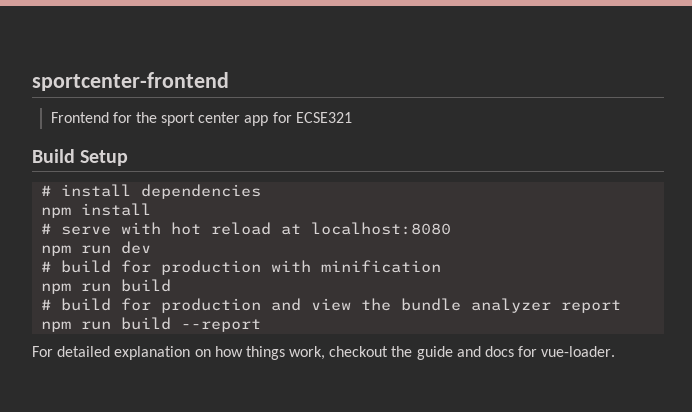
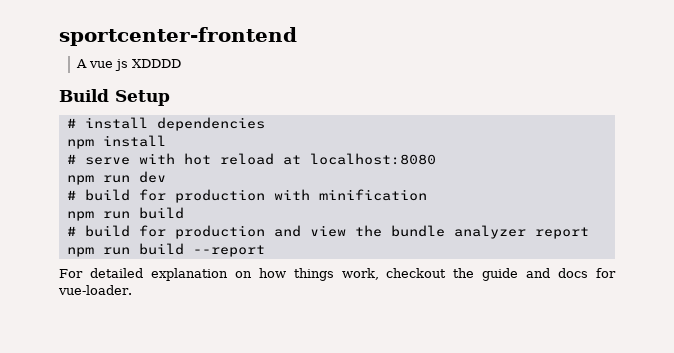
[50,112,352,126] Frontend for the sport center app for ECSE321 -> [75,59,181,71] A vue js XDDDD

